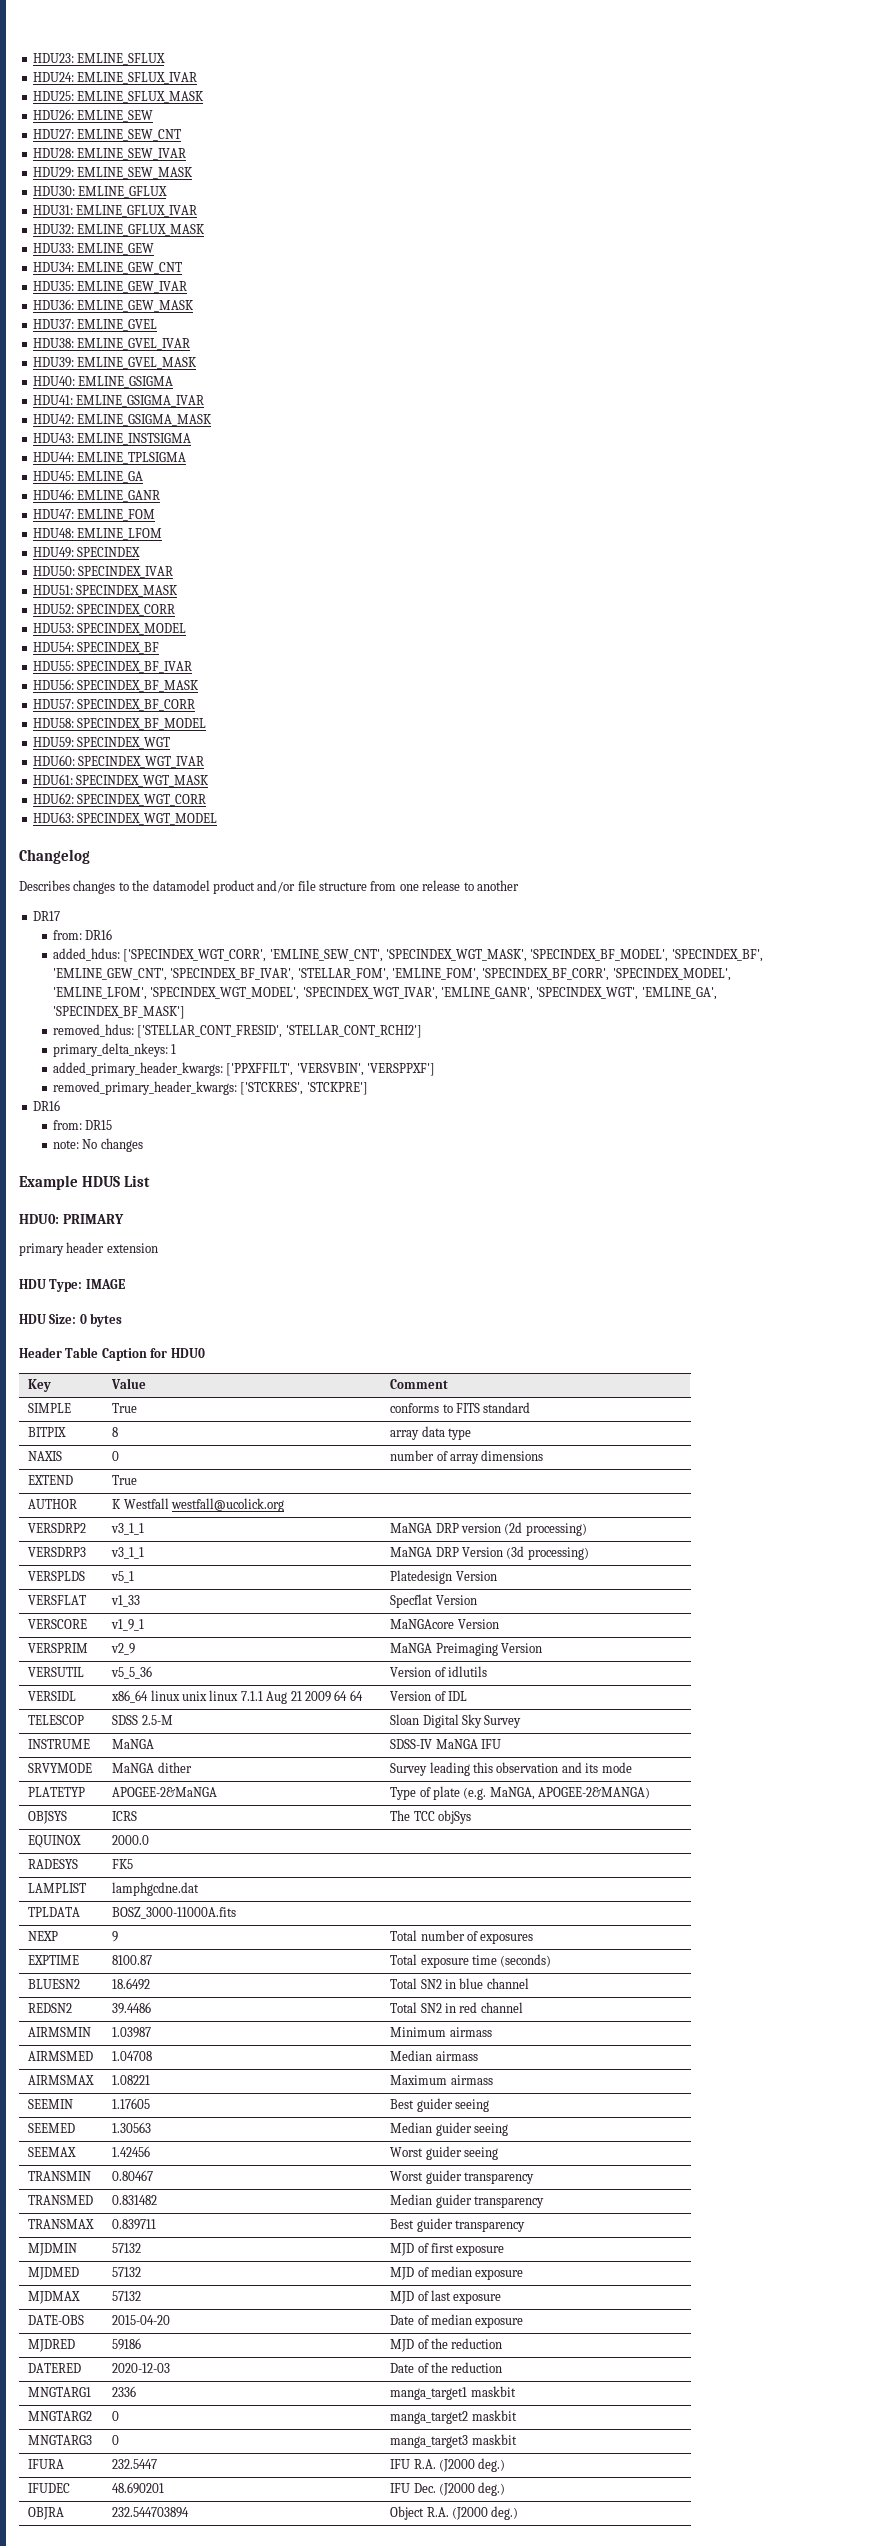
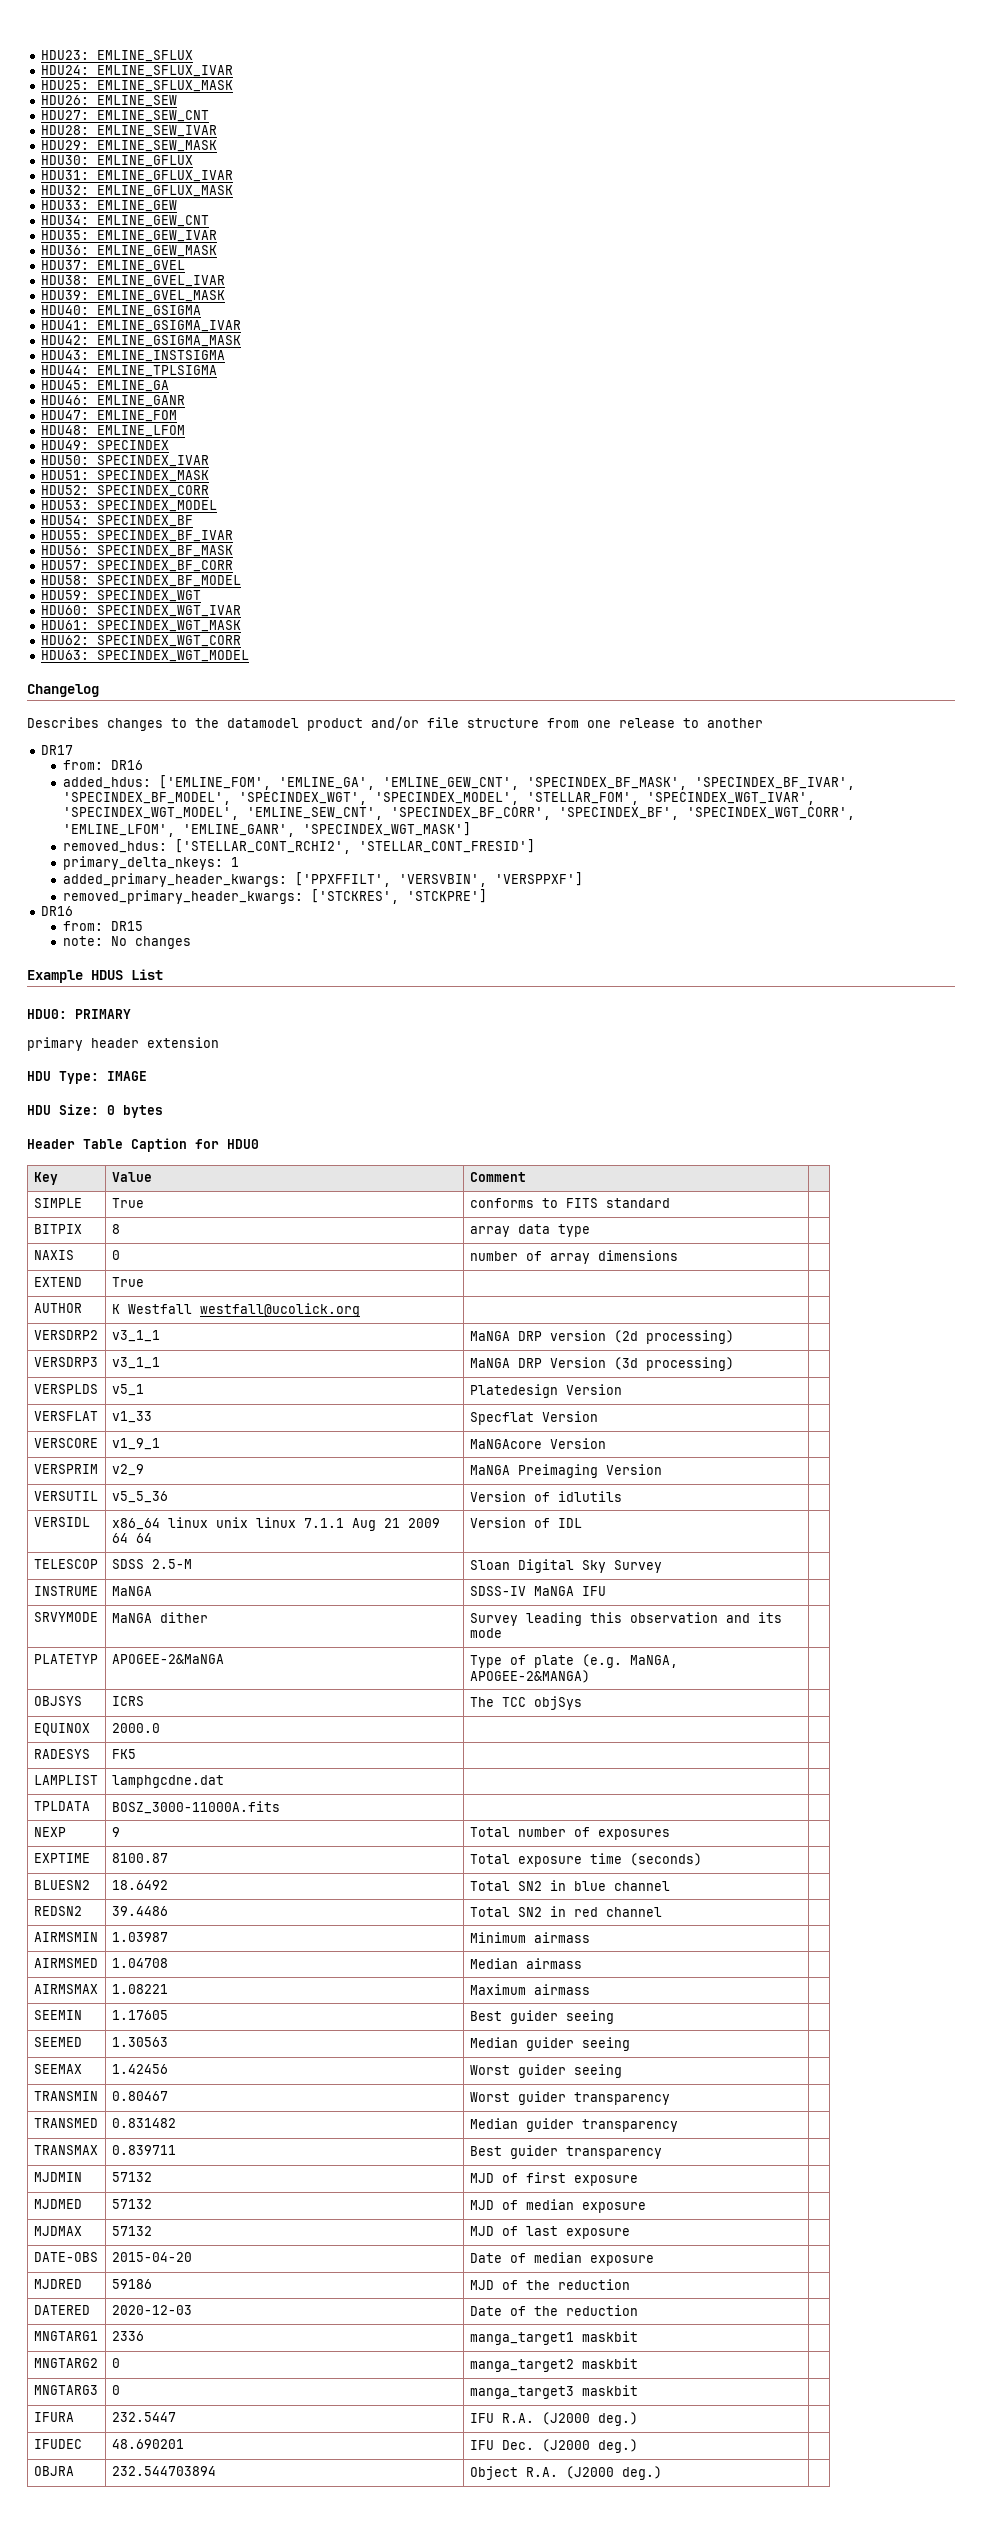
[123,949,763,962] [52,968,731,981] [52,987,717,1000] [52,1006,185,1019] ['SPECINDEX_WGT_CORR', 'EMLINE_SEW_CNT', 'SPECINDEX_WGT_MASK', 'SPECINDEX_BF_MODEL', 'SPECINDEX_BF', 'EMLINE_GEW_CNT', 'SPECINDEX_BF_IVAR', 'STELLAR_FOM', 'EMLINE_FOM', 'SPECINDEX_BF_CORR', 'SPECINDEX_MODEL', 'EMLINE_LFOM', 'SPECINDEX_WGT_MODEL', 'SPECINDEX_WGT_IVAR', 'EMLINE_GANR', 'SPECINDEX_WGT', 'EMLINE_GA', 'SPECINDEX_BF_MASK'] -> [158,775,855,790] [62,792,815,805] [62,807,855,820] [62,822,471,837] ['EMLINE_FOM', 'EMLINE_GA', 'EMLINE_GEW_CNT', 'SPECINDEX_BF_MASK', 'SPECINDEX_BF_IVAR', 'SPECINDEX_BF_MODEL', 'SPECINDEX_WGT', 'SPECINDEX_MODEL', 'STELLAR_FOM', 'SPECINDEX_WGT_IVAR', 'SPECINDEX_WGT_MODEL', 'EMLINE_SEW_CNT', 'SPECINDEX_BF_CORR', 'SPECINDEX_BF', 'SPECINDEX_WGT_CORR', 'EMLINE_LFOM', 'EMLINE_GANR', 'SPECINDEX_WGT_MASK']
[137,1025,422,1038] ['STELLAR_CONT_FRESID', 'STELLAR_CONT_RCHI2'] -> [174,839,535,854] ['STELLAR_CONT_RCHI2', 'STELLAR_CONT_FRESID']

